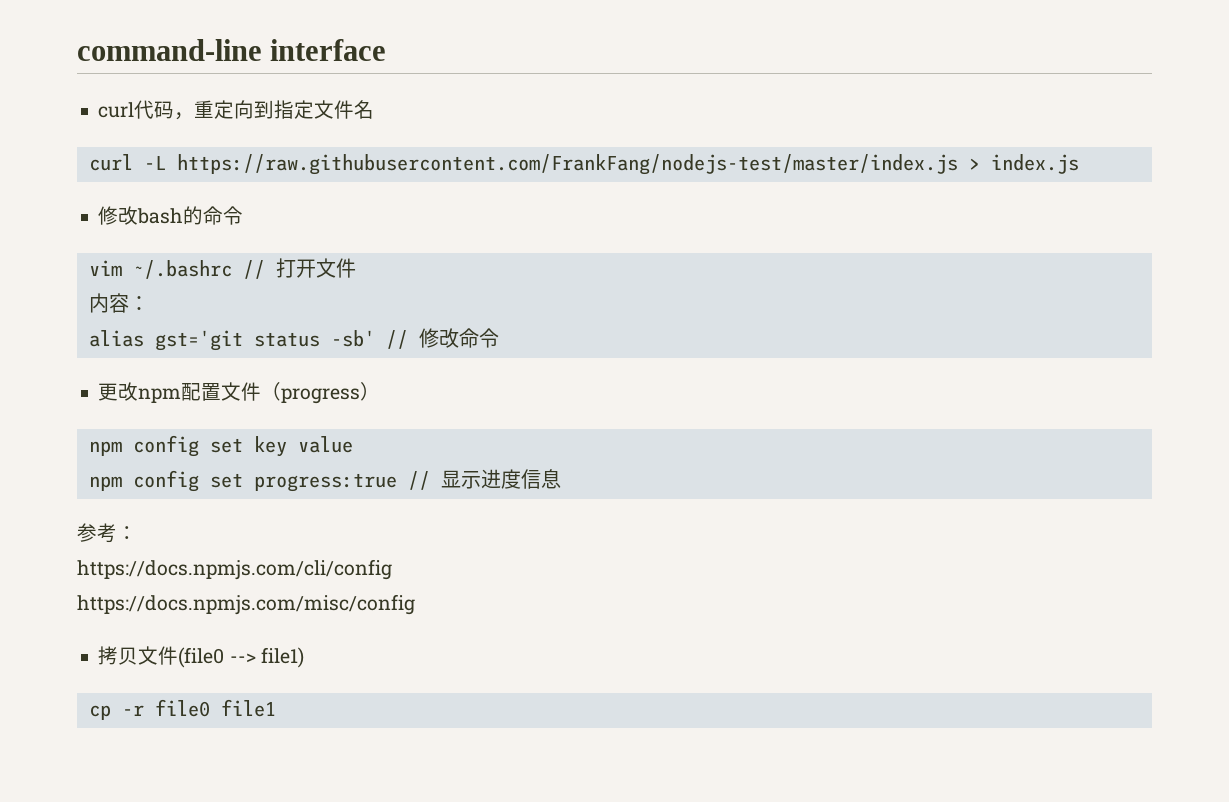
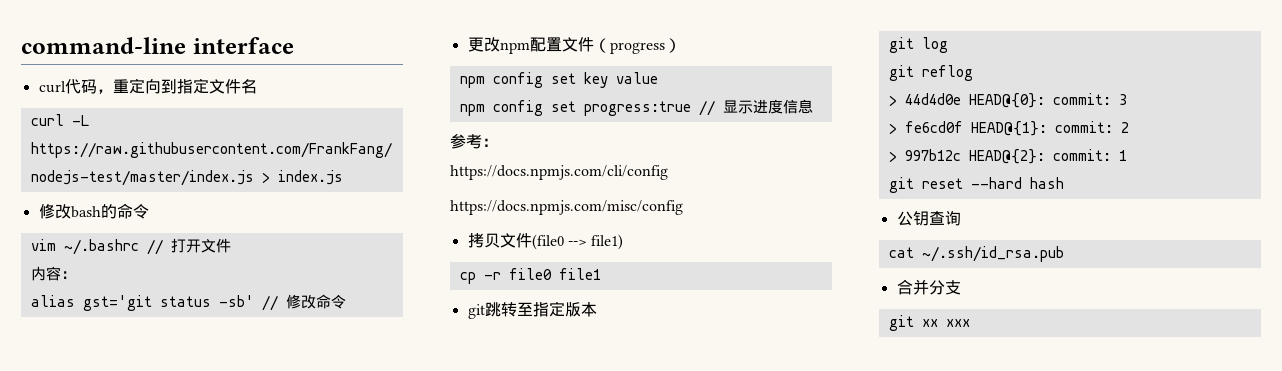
(276, 708) none -> [467,301,597,319] [888,37,948,53] [888,65,973,81] [888,93,1127,108] [888,121,1129,136] [888,149,1127,164] [888,177,1064,193] [896,210,961,226] [888,246,1064,262] [896,279,961,295] [888,315,970,331] // git跳转至指定版本 // git log // git reflog // > 44d4d0e HEAD@{0}: commit: 3 // > fe6cd0f HEAD@{1}: commit: 2 // > 997b12c HEAD@{2}: commit: 1 // git reset --hard hash // 公钥查询 // cat ~/.ssh/id_rsa.pub // 合并分支 // git xx xxx

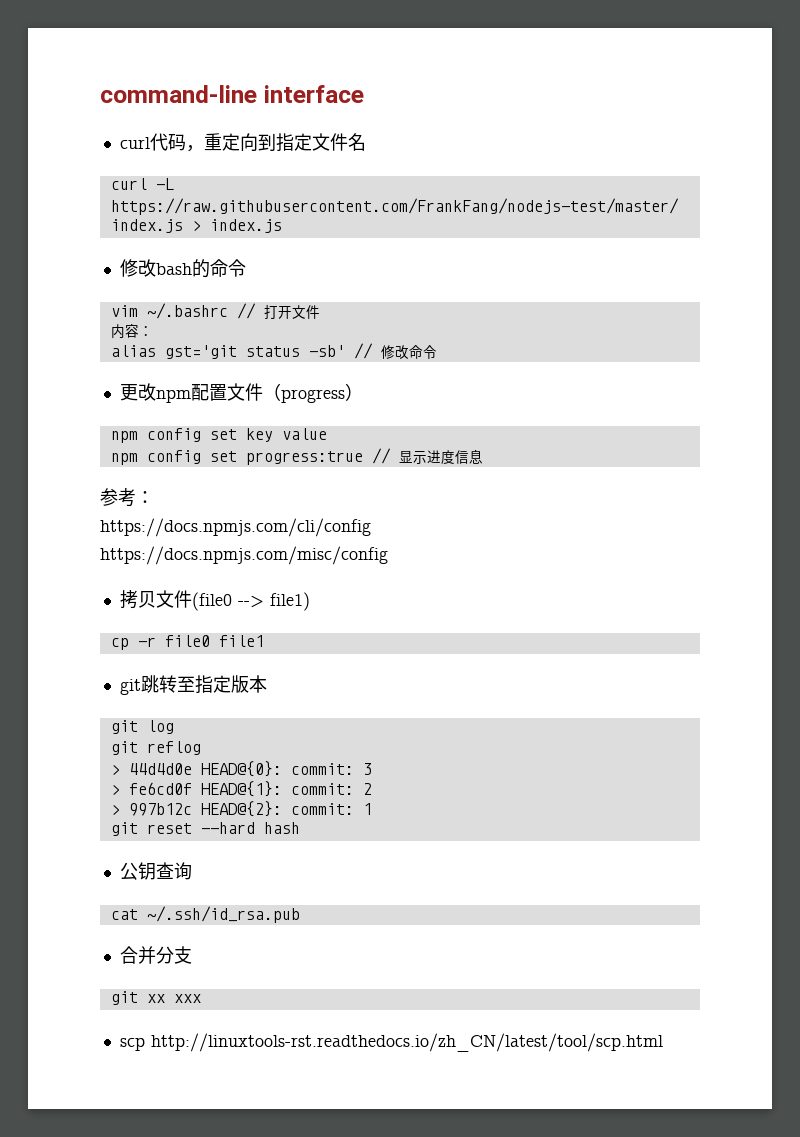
(970, 323) none -> [119,1033,663,1052] // scp http://linuxtools-rst.readthedocs.io/zh_CN/latest/tool/scp.html

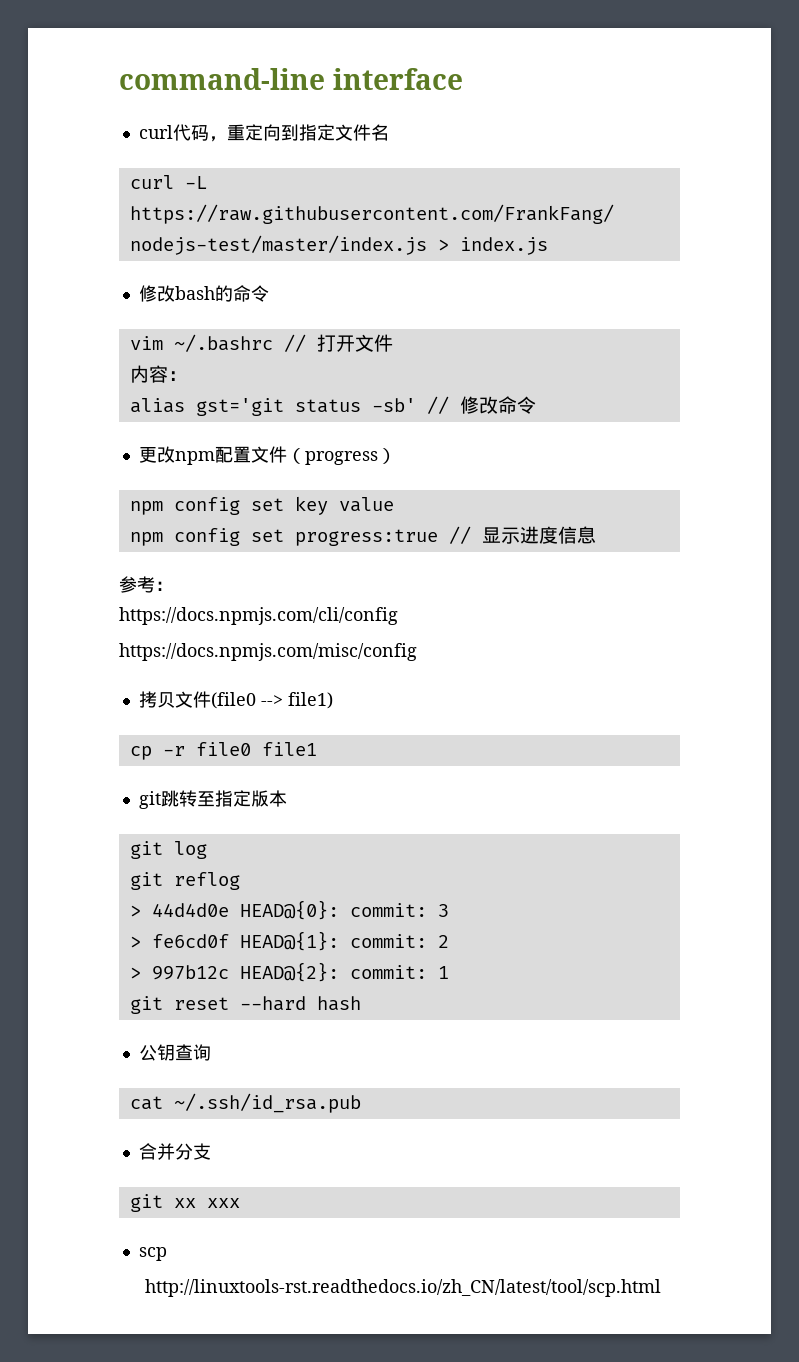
(145, 1044) none -> (167, 1254) //

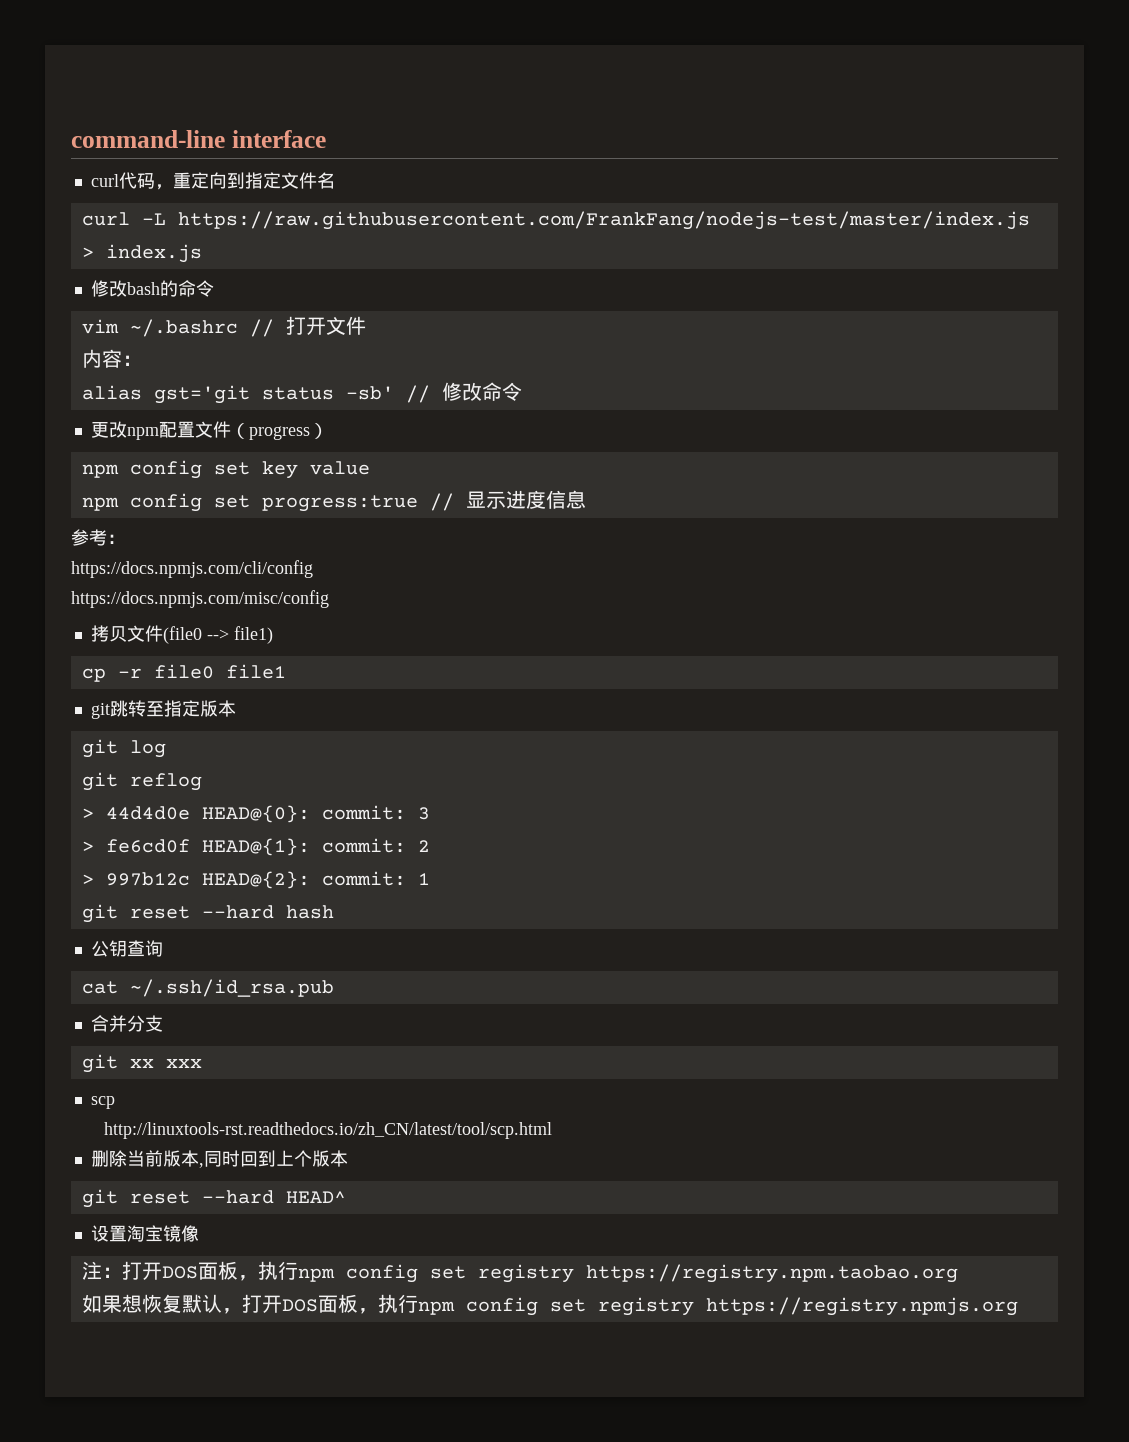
(661, 1288) none -> [90,1150,348,1168] [81,1189,346,1208] [90,1225,199,1242] [81,1261,958,1283] [81,1294,1018,1316] // 删除当前版本,同时回到上个版本 // git reset --hard HEAD^ // 设置淘宝镜像 // 注：打开DOS面板，执行npm config set registry https://registry.npm.taobao.org // 如果想恢复默认，打开DOS面板，执行npm config set registry https://registry.npmjs.org

